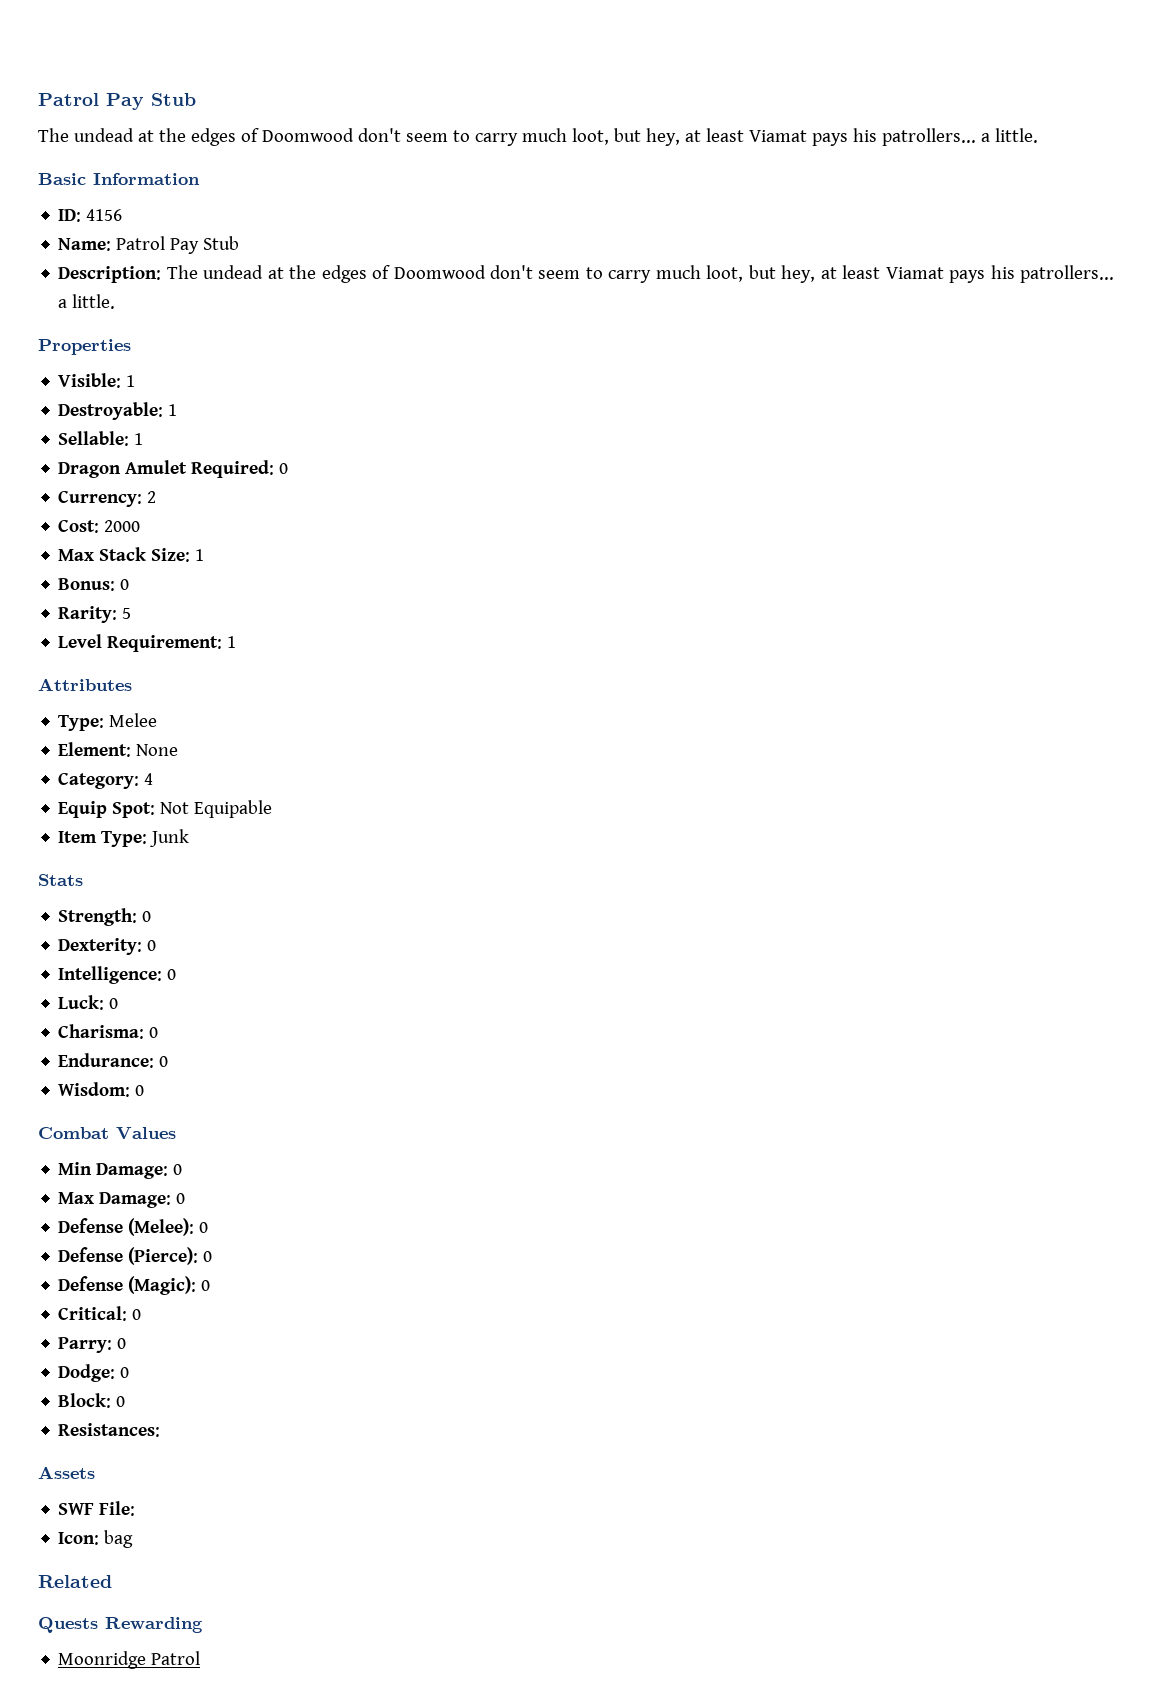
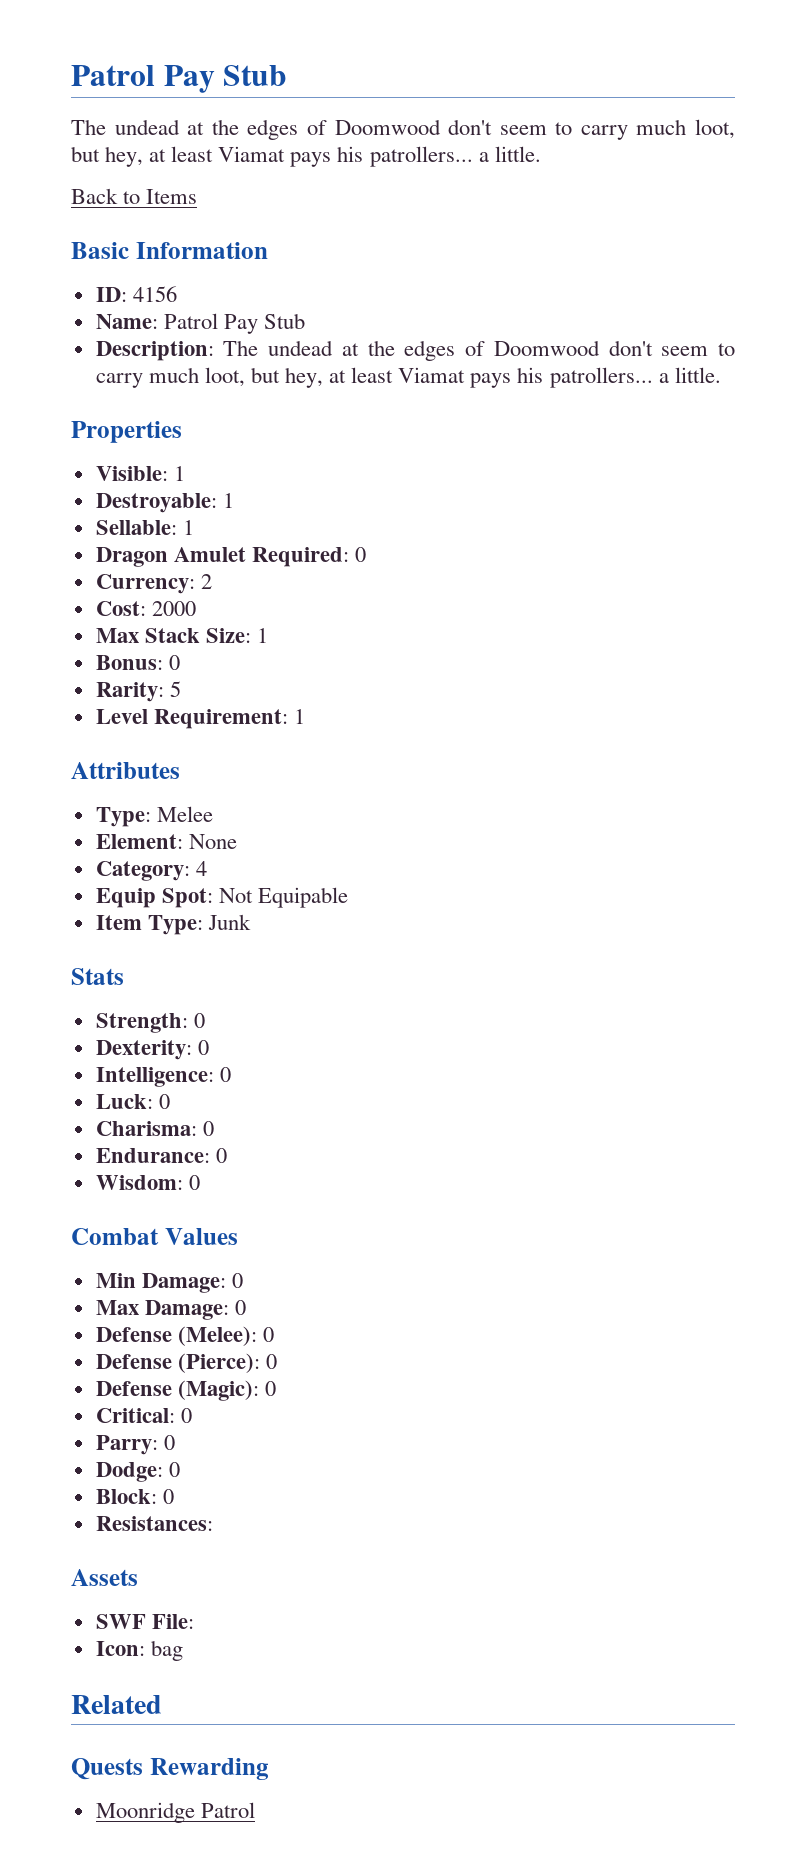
(1038, 135) none -> [71,188,198,204] // Back to Items

